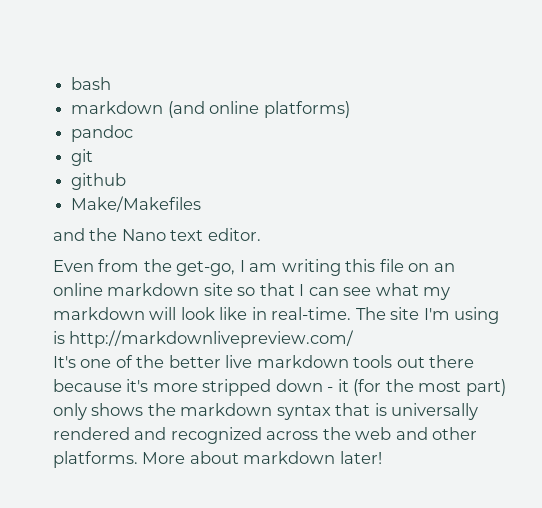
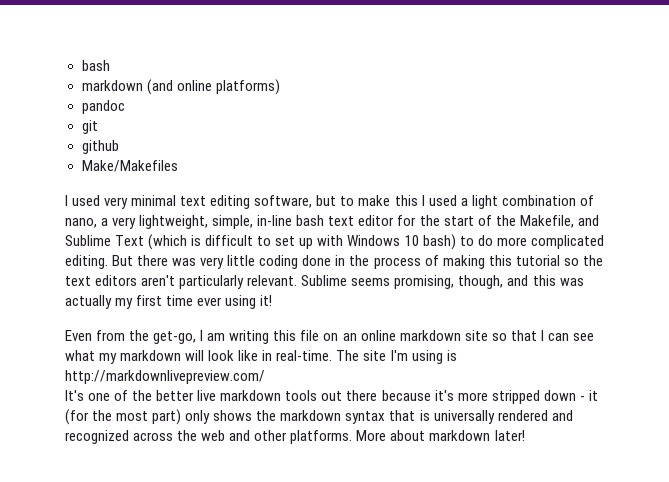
[53,228,261,241] and the Nano text editor. -> [65,195,594,209] [65,215,599,229] [65,234,604,250] [65,255,603,269] [65,275,584,289] [65,295,273,309] I used very minimal text editing software, but to make this I used a light combination of nano, a very lightweight, simple, in-line bash text editor for the start of the Makefile, and Sublime Text (which is difficult to set up with Windows 10 bash) to do more complicated editing. But there was very little coding done in the process of making this tutorial so the text editors aren't particularly relevant. Sublime seems promising, though, and this was actually my first time ever using it!

